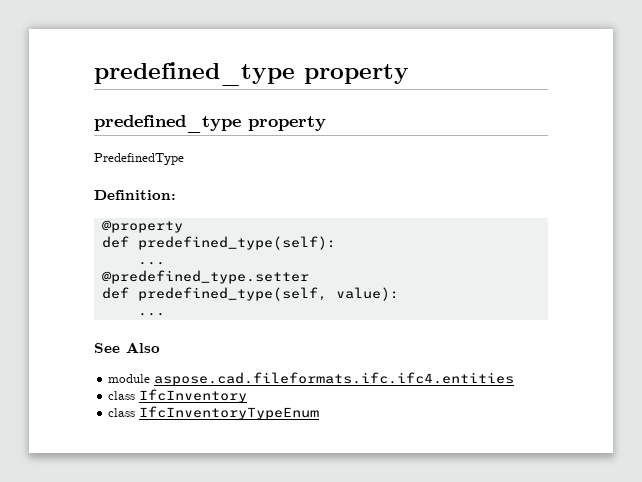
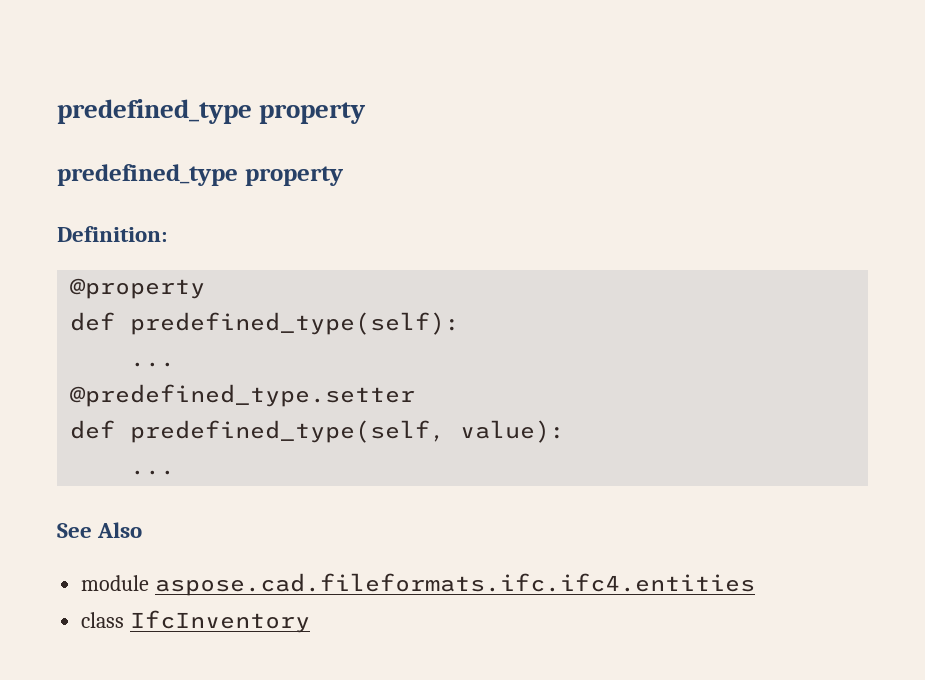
[94,153,184,165] // PredefinedType -> (344, 176) none
[108,406,320,420] // class IfcInventoryTypeEnum -> (311, 621) none

